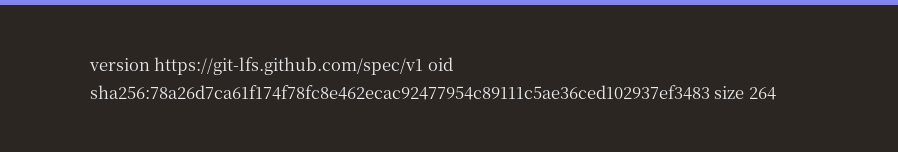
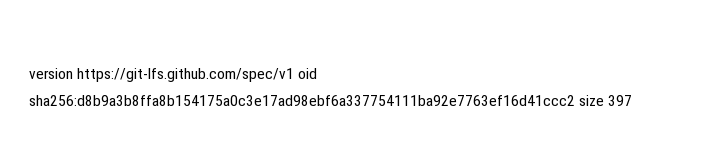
[90,85,776,100] sha256:78a26d7ca61f174f78fc8e462ecac92477954c89111c5ae36ced102937ef3483 size 264 -> [29,95,633,106] sha256:d8b9a3b8ffa8b154175a0c3e17ad98ebf6a337754111ba92e7763ef16d41ccc2 size 397

